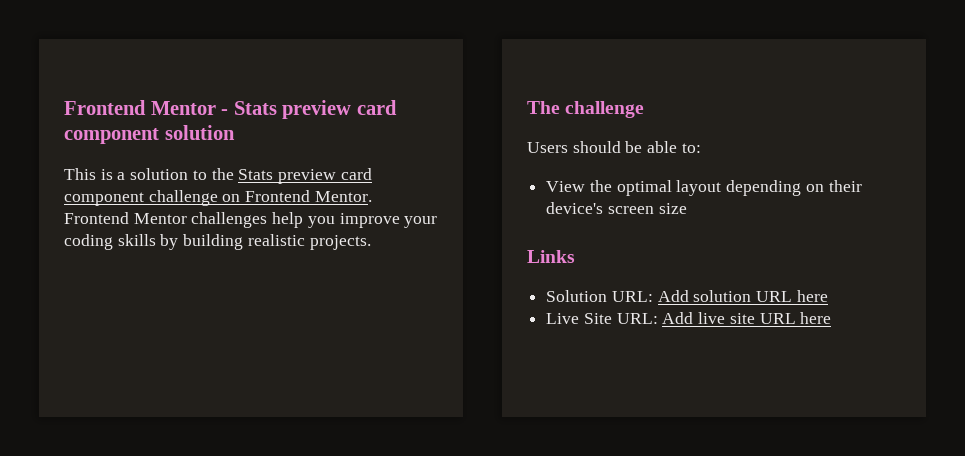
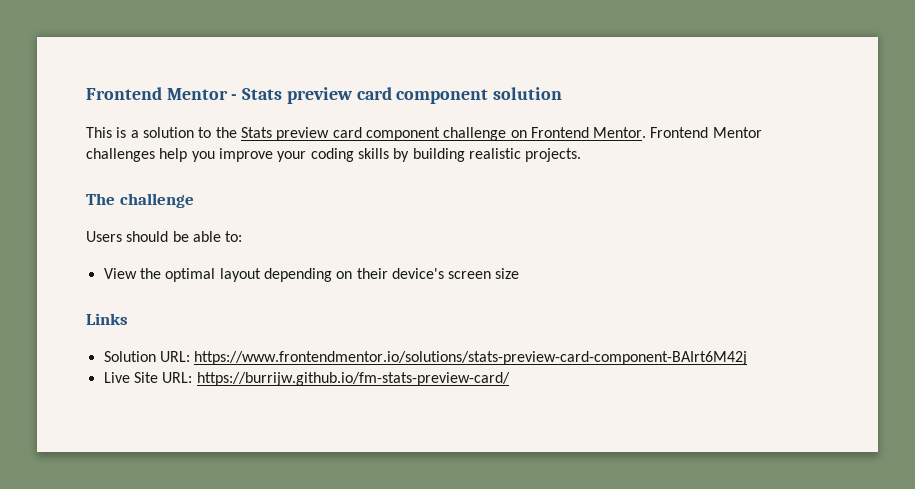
[657,290,828,302] Add solution URL here -> [194,351,748,365] https://www.frontendmentor.io/solutions/stats-preview-card-component-BAIrt6M42j
[662,312,832,324] Add live site URL here -> [196,372,510,386] https://burrijw.github.io/fm-stats-preview-card/

